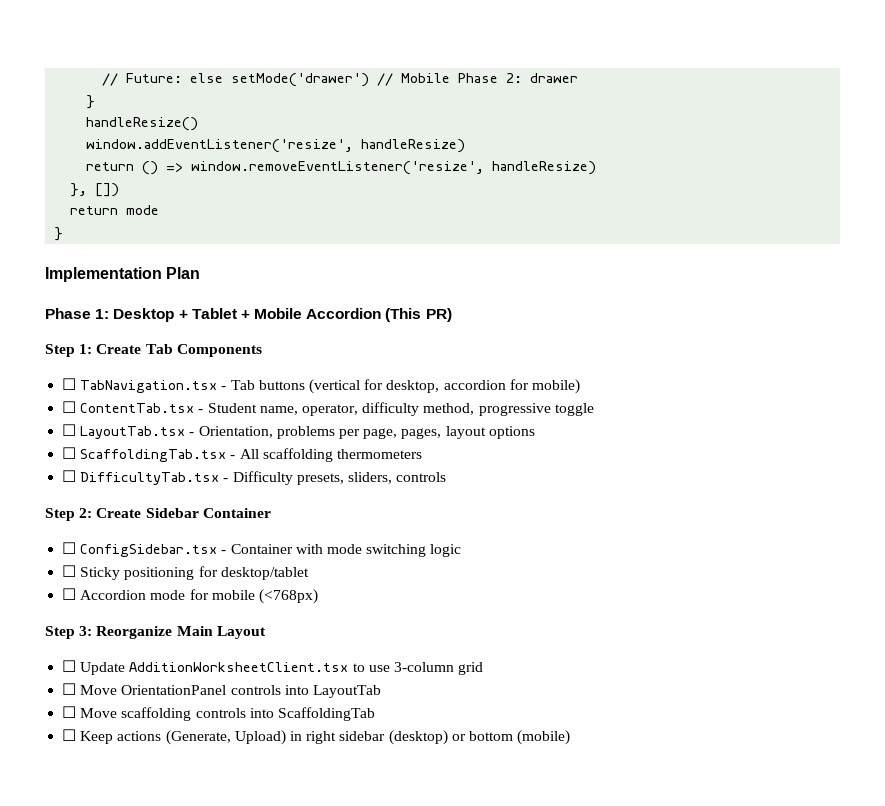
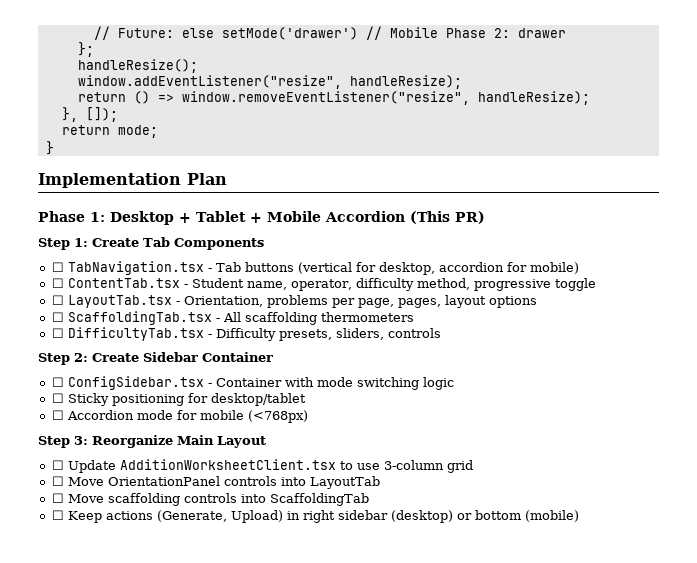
[86,95,96,109] [86,117,199,131] [86,139,466,153] } // handleResize() // window.addEventListener('resize', handleResize) -> [77,42,94,57] [77,59,198,73] [77,75,462,89] }; // handleResize(); // window.addEventListener("resize", handleResize);
[191,161,597,175] window.removeEventListener('resize', handleResize) -> [181,91,590,105] window.removeEventListener("resize", handleResize);
[95,183,120,197] [70,205,160,215] []) // return mode -> [85,107,118,122] [61,125,158,138] []); // return mode;

